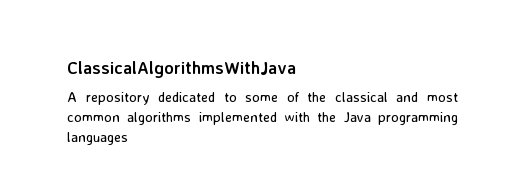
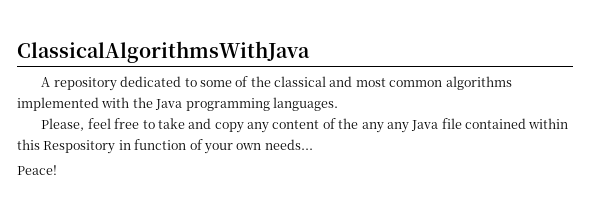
[67,132,128,145] languages -> [272,97,338,111] [41,118,569,133] [17,139,313,154] [17,165,57,175] languages. // Please, feel free to take and copy any content of the any any Java file contained within this Respository in function of your own needs... // Peace!

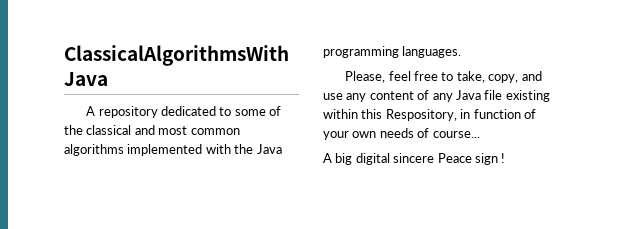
[157,118,244,133] take and copy -> [456,71,542,83] [323,93,343,100] take, copy, and use
[338,118,384,133] the any -> (430, 95) none
[465,118,527,129] contained -> [505,90,550,102] existing
[43,140,116,154] Respository -> [385,109,457,121] Respository,
[264,139,313,150] [17,165,57,175] needs... // Peace! -> [379,128,480,138] [323,153,506,165] needs of course... // A big digital sincere Peace sign !

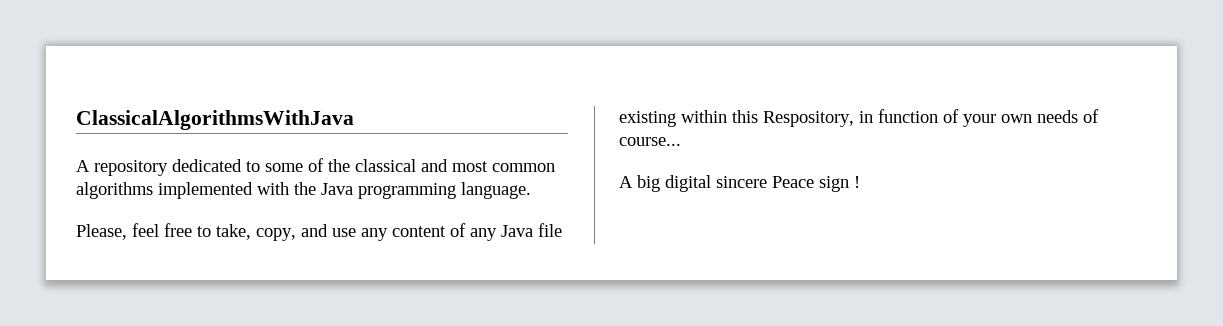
[402,46,462,58] languages. -> [461,182,531,199] language.

